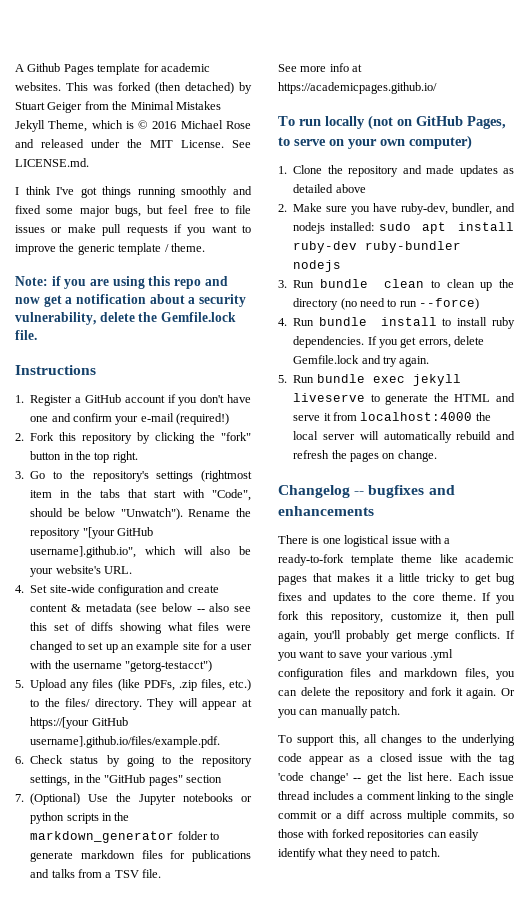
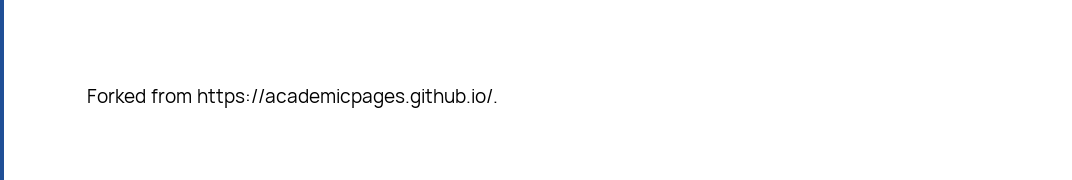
[15,63,210,75] [15,82,252,94] [15,101,221,113] [15,120,251,132] [15,139,251,148] [15,158,89,167] [15,186,252,198] [15,205,251,217] [15,224,251,236] [15,243,205,255] [15,276,228,289] [15,294,246,307] [15,312,236,325] [15,330,37,340] [15,365,96,375] [15,394,252,406] [30,413,230,425] [15,432,252,444] [30,451,138,463] [15,470,252,482] [30,489,251,501] [30,508,251,520] [30,527,153,539] [30,546,251,558] [30,565,132,577] [15,584,219,596] [30,603,251,615] [30,622,251,634] [30,641,252,653] [30,660,213,672] [15,679,252,691] [30,698,252,710] [30,717,128,729] [30,736,221,748] [15,755,252,767] [30,774,223,786] [15,793,252,805] [30,812,130,824] [30,831,219,843] [30,850,251,862] [30,869,162,878] [278,63,363,72] [278,82,437,94] [278,115,506,130] [278,135,472,150] [278,165,514,177] [293,184,366,193] [278,203,515,215] [293,222,514,234] [293,241,462,253] [293,260,342,272] [278,279,514,291] [293,298,480,310] [278,317,515,329] [293,336,485,348] [293,355,430,367] [278,374,461,386] [293,393,515,405] [293,412,491,421] [293,431,515,443] [293,450,437,462] [278,485,455,498] [278,506,374,516] [278,535,451,547] [278,554,514,566] [278,573,515,585] [278,592,515,604] [278,611,515,623] [278,630,515,642] [278,649,454,661] [278,668,515,680] [278,687,515,699] [278,706,401,718] [278,734,515,746] [278,753,515,765] [278,772,514,784] [278,791,514,803] [278,810,514,822] [278,829,479,841] [278,848,440,860] A Github Pages template for academic websites. This was forked (then detached) by Stuart Geiger from the Minimal Mistakes Jekyll Theme, which is © 2016 Michael Rose and released under the MIT License. See LICENSE.md. // I think I've got things running smoothly and fixed some major bugs, but feel free to file issues or make pull requests if you want to improve the generic template / theme. // Note: if you are using this repo and now get a notification about a security vulnerability, delete the Gemfile.lock file. // Instructions // 1. Register a GitHub account if you don't have one and confirm your e-mail (required!) // 2. Fork this repository by clicking the "fork" button in the top right. // 3. Go to the repository's settings (rightmost item in the tabs that start with "Code", should be below "Unwatch"). Rename the repository "[your GitHub username].github.io", which will also be your website's URL. // 4. Set site-wide configuration and create content & metadata (see below -- also see this set of diffs showing what files were changed to set up an example site for a user with the username "getorg-testacct") // 5. Upload any files (like PDFs, .zip files, etc.) to the files/ directory. They will appear at https://[your GitHub username].github.io/files/example.pdf. // 6. Check status by going to the repository settings, in the "GitHub pages" section // 7. (Optional) Use the Jupyter notebooks or python scripts in the markdown_generator folder to generate markdown files for publications and talks from a TSV file. // See more info at https://academicpages.github.io/ // To run locally (not on GitHub Pages, to serve on your own computer) // 1. Clone the repository and made updates as detailed above // 2. Make sure you have ruby-dev, bundler, and nodejs installed: sudo apt install ruby-dev ruby-bundler nodejs // 3. Run bundle clean to clean up the directory (no need to run --force) // 4. Run bundle install to install ruby dependencies. If you get errors, delete Gemfile.lock and try again. // 5. Run bundle exec jekyll liveserve to generate the HTML and serve it from localhost:4000 the local server will automatically rebuild and refresh the pages on change. // Changelog -- bugfixes and enhancements // There is one logistical issue with a ready-to-fork template theme like academic pages that makes it a little tricky to get bug fixes and updates to the core theme. If you fork this repository, customize it, then pull again, you'll probably get merge conflicts. If you want to save your various .yml configuration files and markdown files, you can delete the repository and fork it again. Or you can manually patch. // To support this, all changes to the underlying code appear as a closed issue with the tag 'code change' -- get the list here. Each issue thread includes a comment linking to the single commit or a diff across multiple commits, so those with forked repositories can easily identify what they need to patch. -> [87,89,499,108] Forked from https://academicpages.github.io/.

